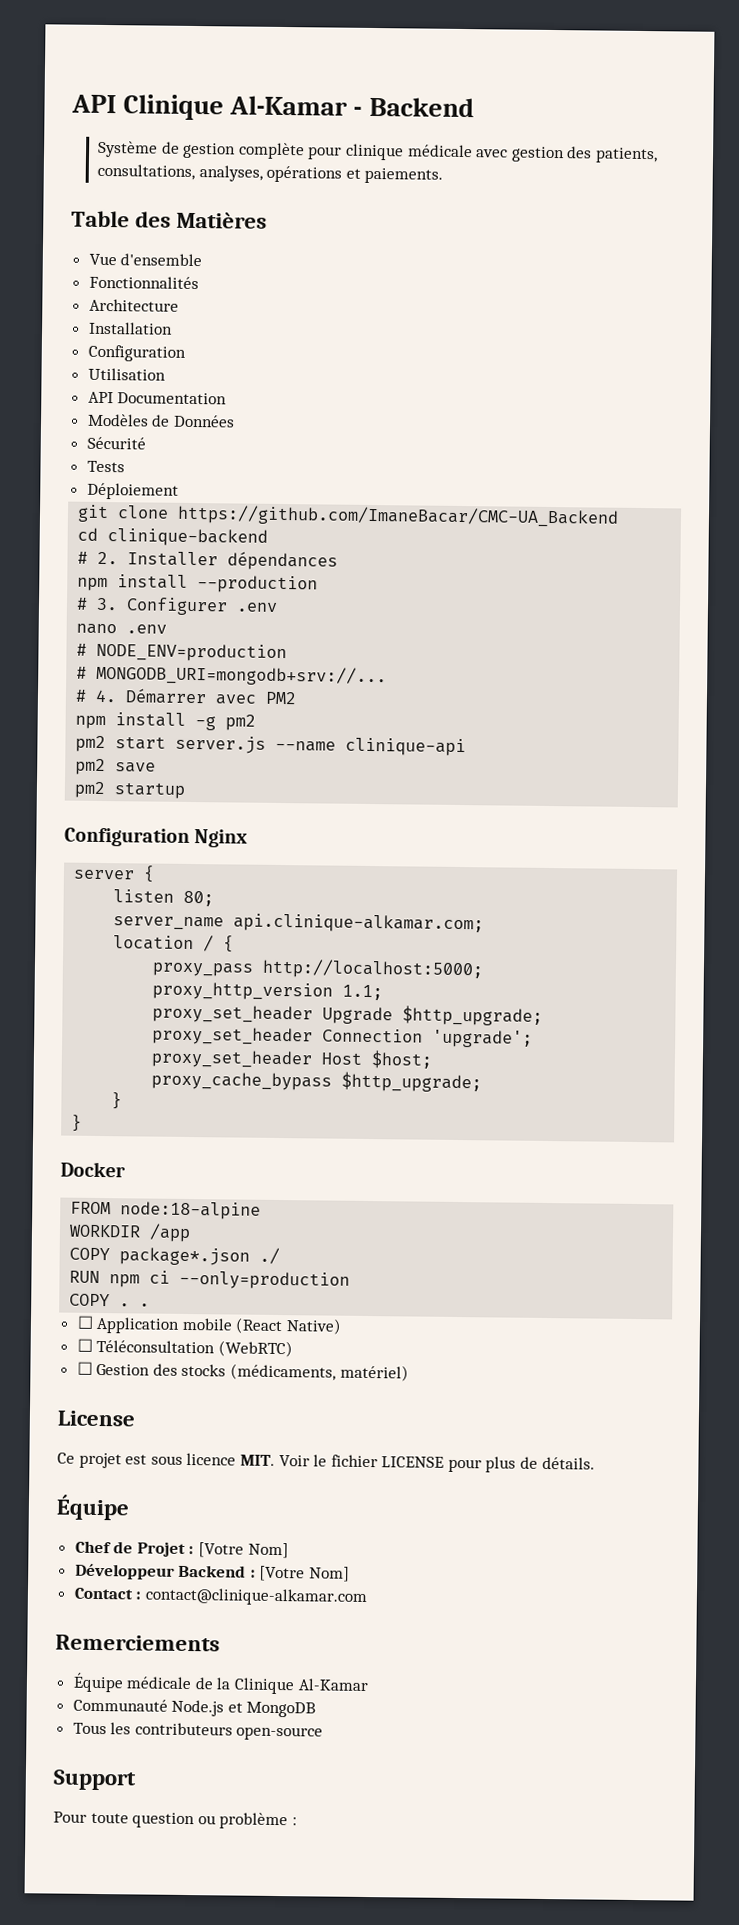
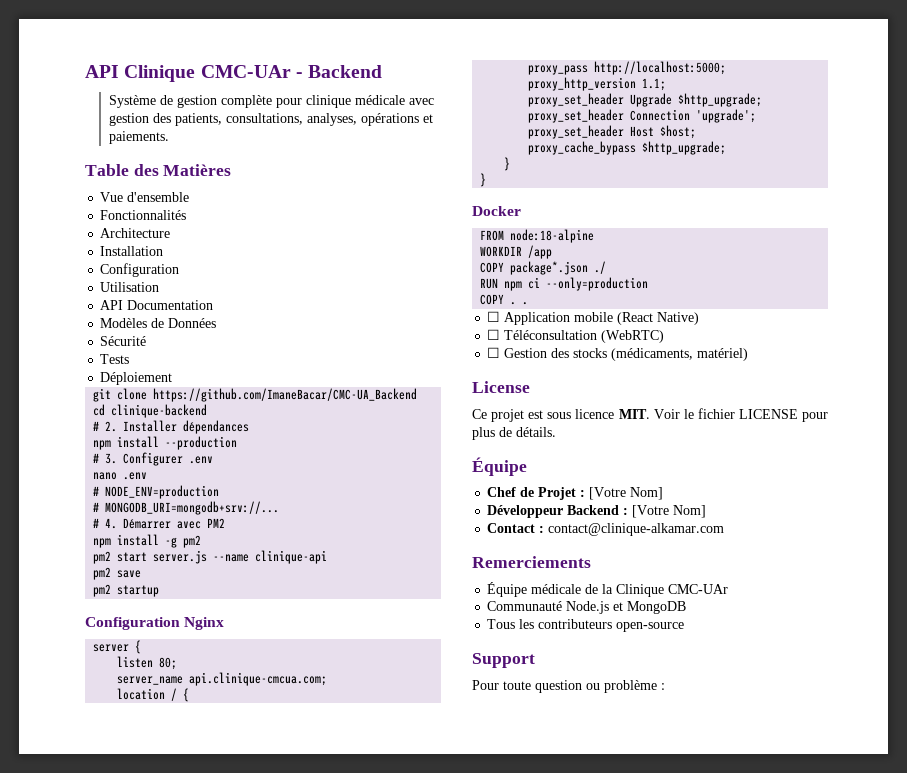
[229,95,349,116] Al-Kamar -> [200,65,291,78] CMC-UAr
[233,913,485,934] api.clinique-alkamar.com; -> [189,672,328,686] api.clinique-cmcua.com;
[297,1678,368,1692] Al-Kamar -> [668,584,729,594] CMC-UAr

